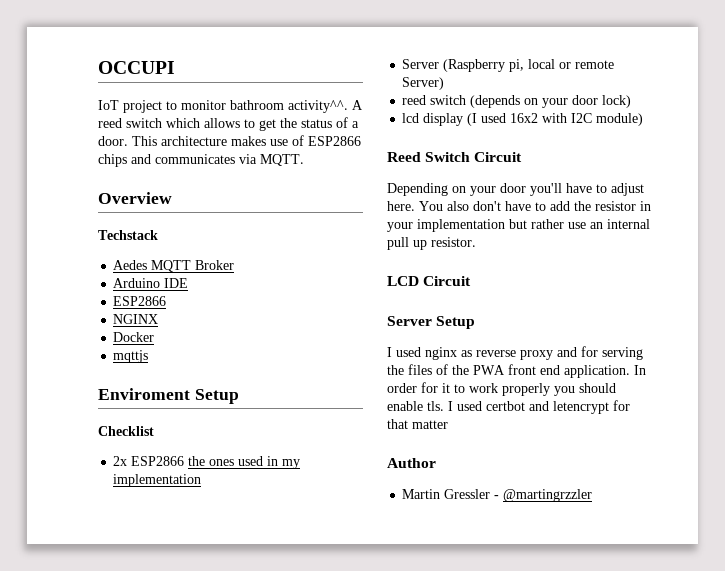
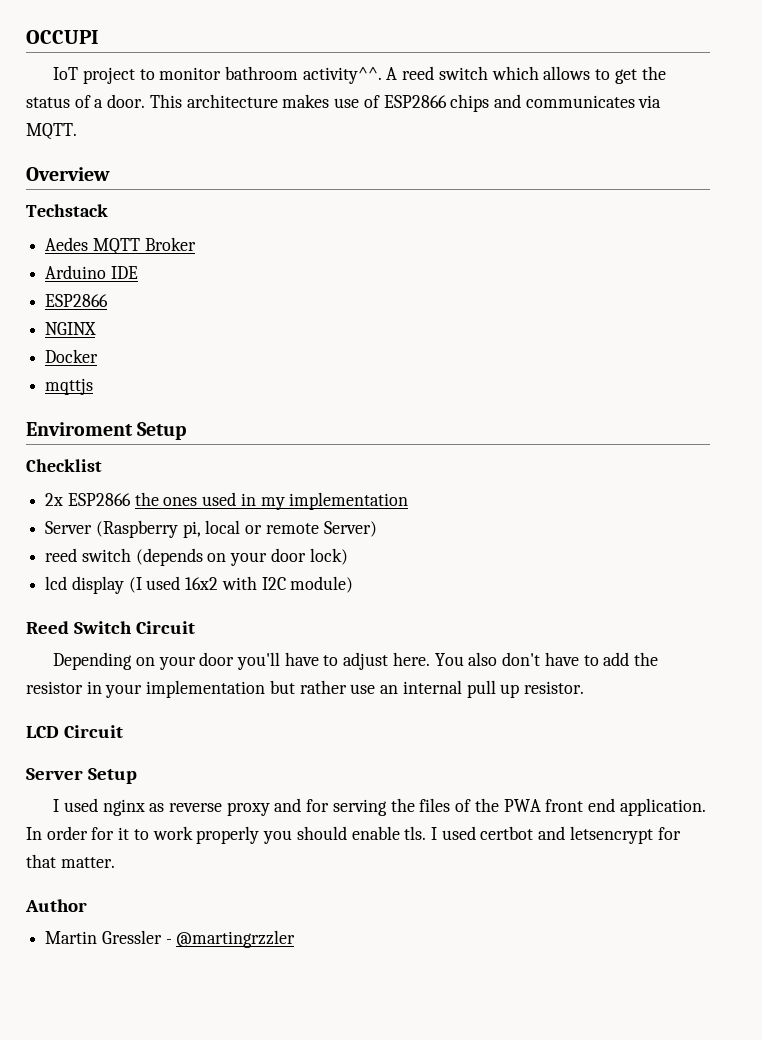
[553,401,609,414] letencrypt -> [569,826,653,844] letsencrypt
[412,420,448,429] matter -> [60,857,115,868] matter.

